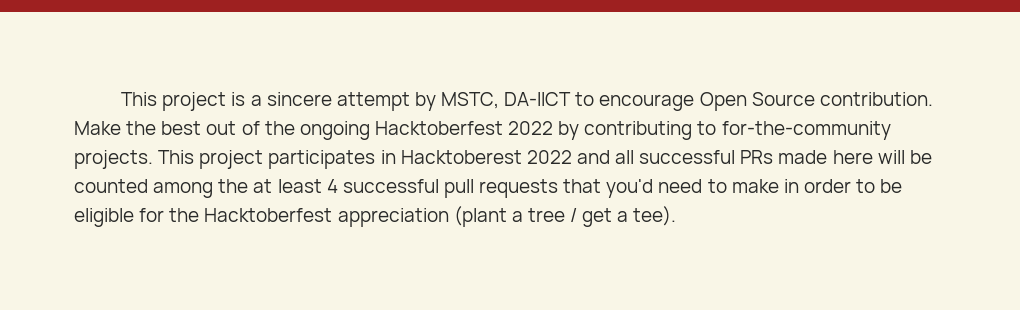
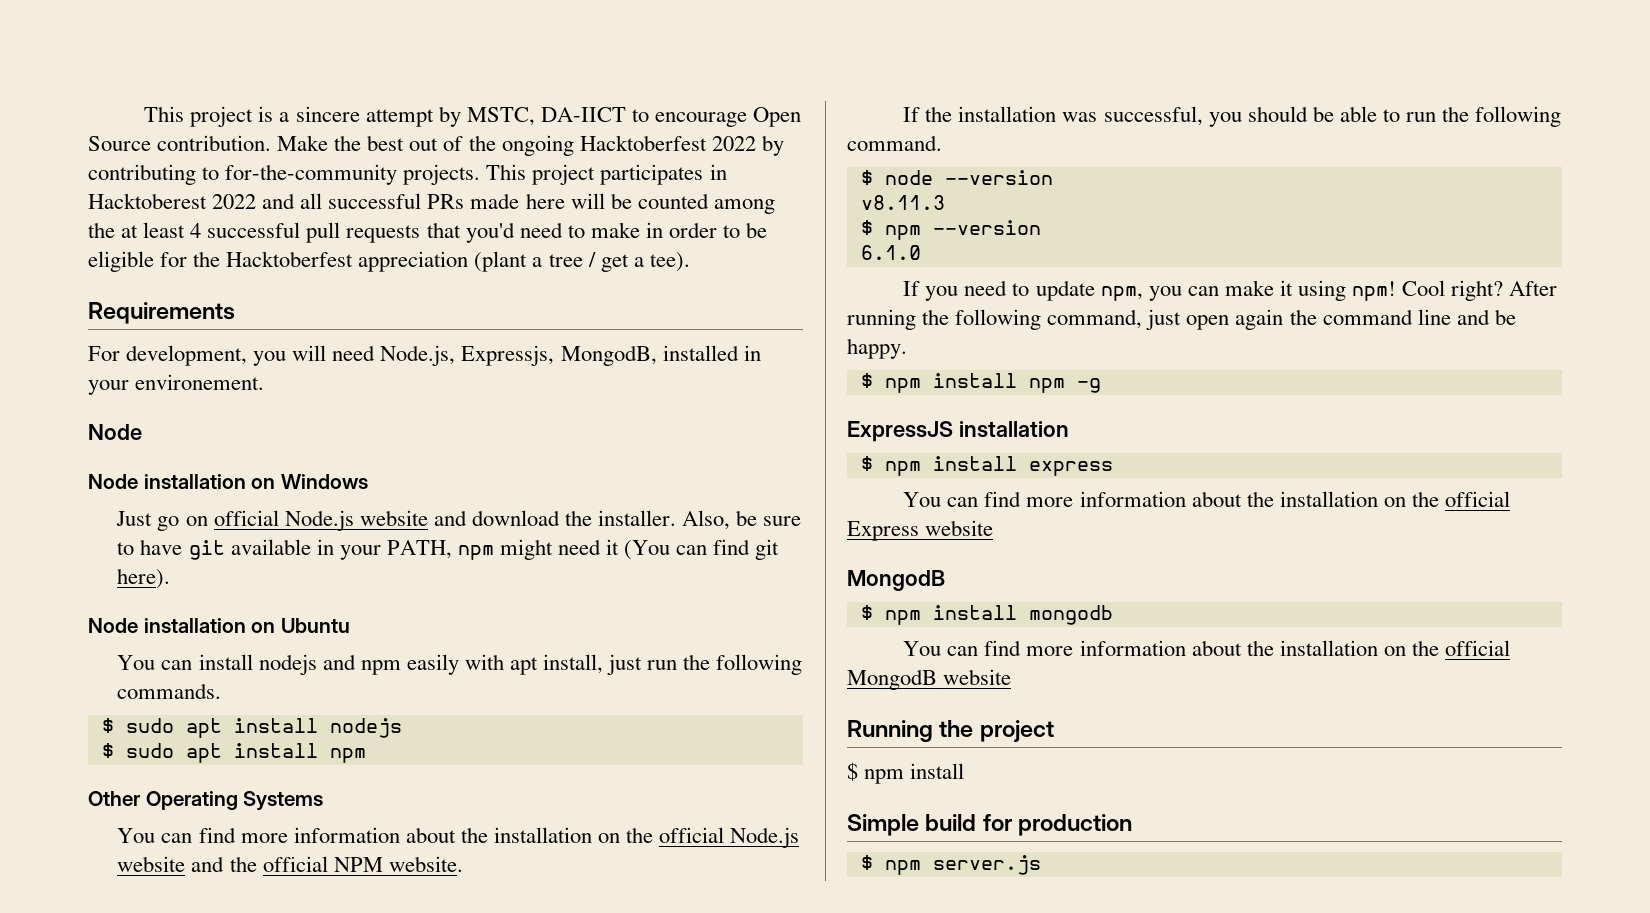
(677, 216) none -> [88,302,235,324] [88,345,761,366] [88,374,265,395] [88,424,142,440] [88,474,368,489] [116,510,802,531] [117,539,780,560] [117,568,171,589] [88,618,350,633] [117,654,803,675] [117,683,222,699] [101,718,402,738] [101,743,366,763] [88,791,324,811] [117,827,800,848] [117,856,463,872] [903,106,1562,127] [847,135,942,151] [860,170,1053,185] [860,195,945,210] [860,220,1041,240] [860,245,921,260] [903,280,1558,301] [847,309,1516,330] [847,338,907,359] [860,373,1101,393] [847,421,1069,442] [860,456,1113,476] [903,491,1510,507] [847,520,994,541] [847,570,945,591] [860,605,1113,625] [903,640,1510,656] [847,669,1012,690] [847,720,1054,742] [847,762,965,784] [847,814,1133,836] [860,855,1041,875] // Requirements // For development, you will need Node.js, Expressjs, MongodB, installed in your environement. // Node // Node installation on Windows // Just go on official Node.js website and download the installer. Also, be sure to have git available in your PATH, npm might need it (You can find git here). // Node installation on Ubuntu // You can install nodejs and npm easily with apt install, just run the following commands. // $ sudo apt install nodejs // $ sudo apt install npm // Other Operating Systems // You can find more information about the installation on the official Node.js website and the official NPM website. // If the installation was successful, you should be able to run the following command. // $ node --version // v8.11.3 // $ npm --version // 6.1.0 // If you need to update npm, you can make it using npm! Cool right? After running the following command, just open again the command line and be happy. // $ npm install npm -g // ExpressJS installation // $ npm install express // You can find more information about the installation on the official Express website // MongodB // $ npm install mongodb // You can find more information about the installation on the official MongodB website // Running the project // $ npm install // Simple build for production // $ npm server.js

